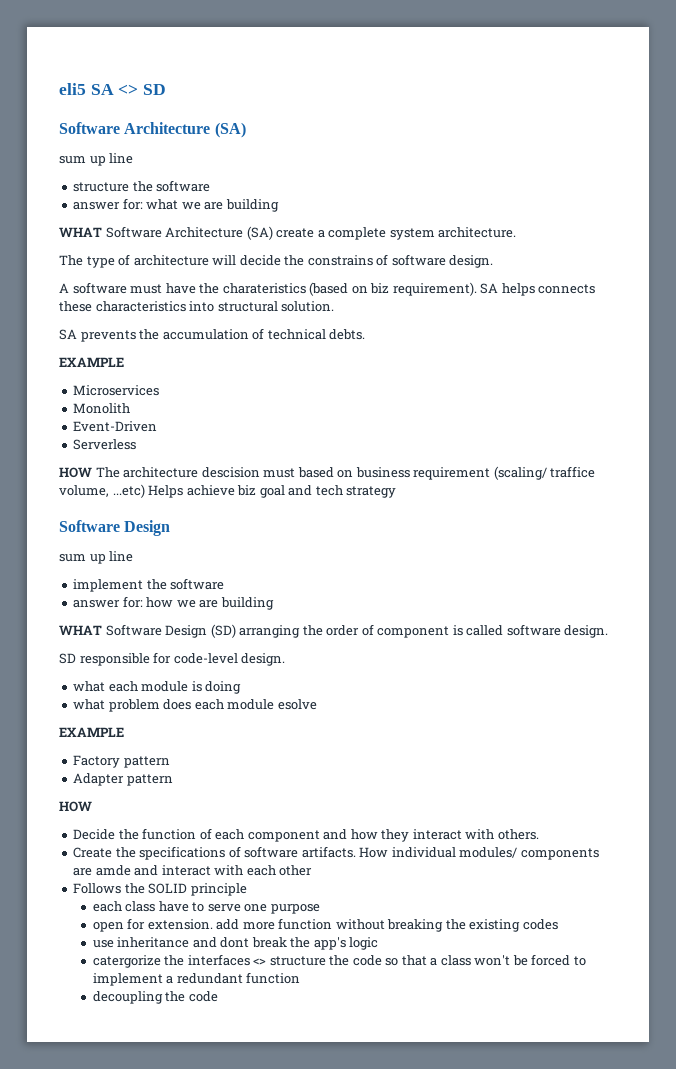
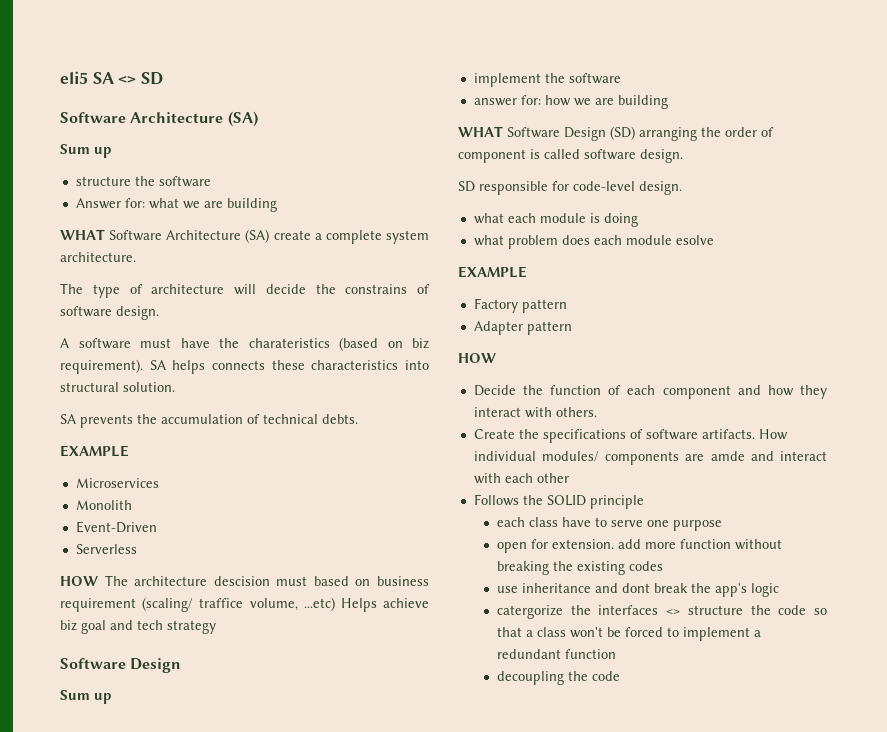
[59,153,134,166] sum up line -> [60,144,111,158] Sum up
[73,202,121,210] answer -> [75,198,121,209] Answer
[59,551,134,564] sum up line -> [60,690,111,704] Sum up

